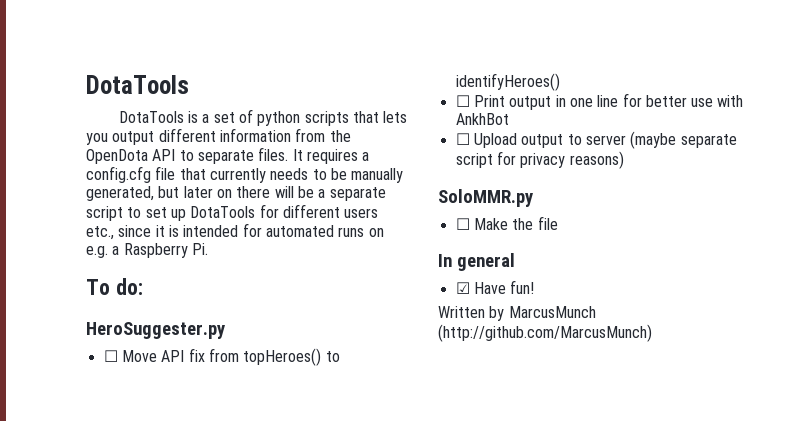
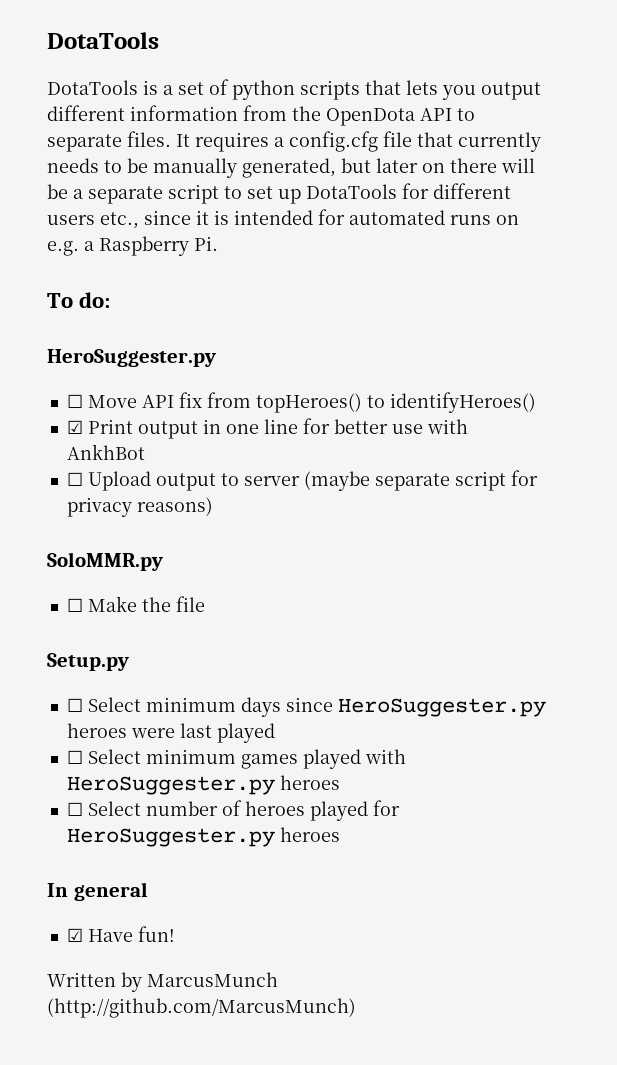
[455,95,470,107] ☐ -> [66,420,83,434] ☑
(558, 223) none -> [47,653,129,671] [66,697,546,717] [66,723,275,743] [66,749,406,769] [66,775,340,795] [66,800,400,821] [66,827,340,847] // Setup.py // ☐ Select minimum days since HeroSuggester.py heroes were last played // ☐ Select minimum games played with HeroSuggester.py heroes // ☐ Select number of heroes played for HeroSuggester.py heroes

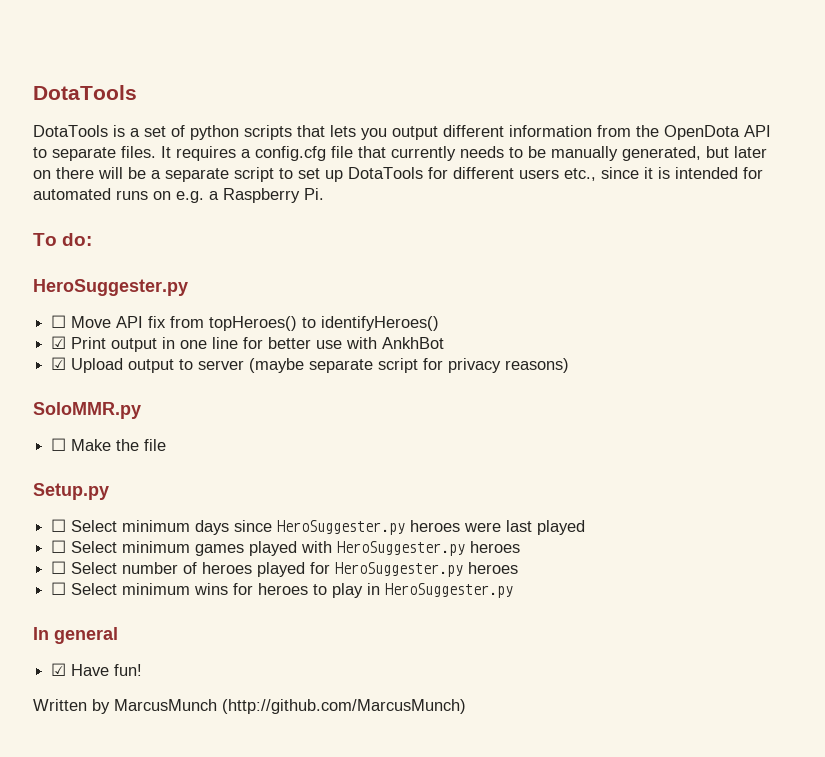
[66,472,83,486] ☐ -> [51,357,67,370] ☑
(340, 834) none -> [51,582,514,598] // ☐ Select minimum wins for heroes to play in HeroSuggester.py

